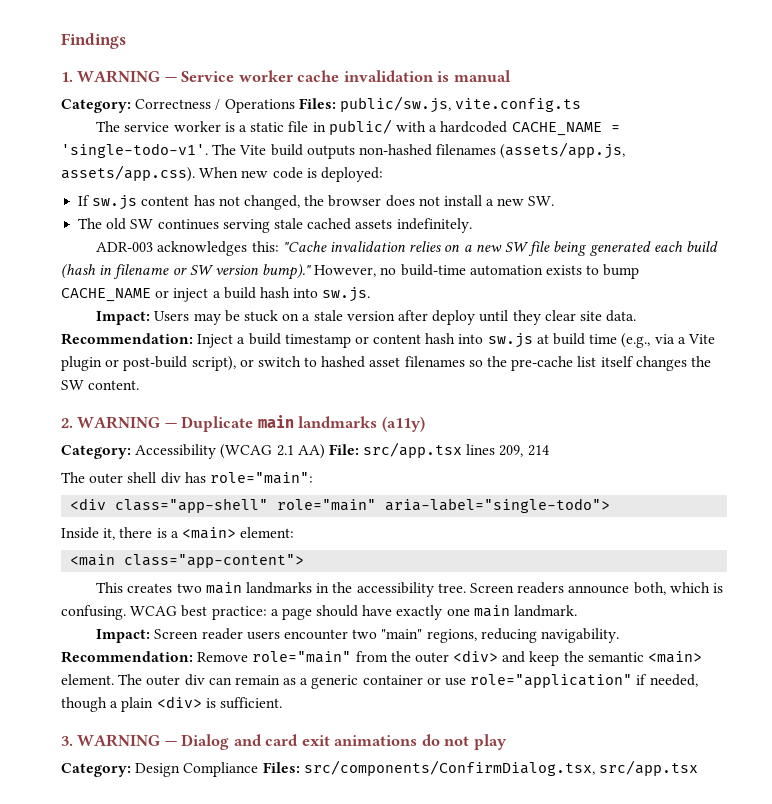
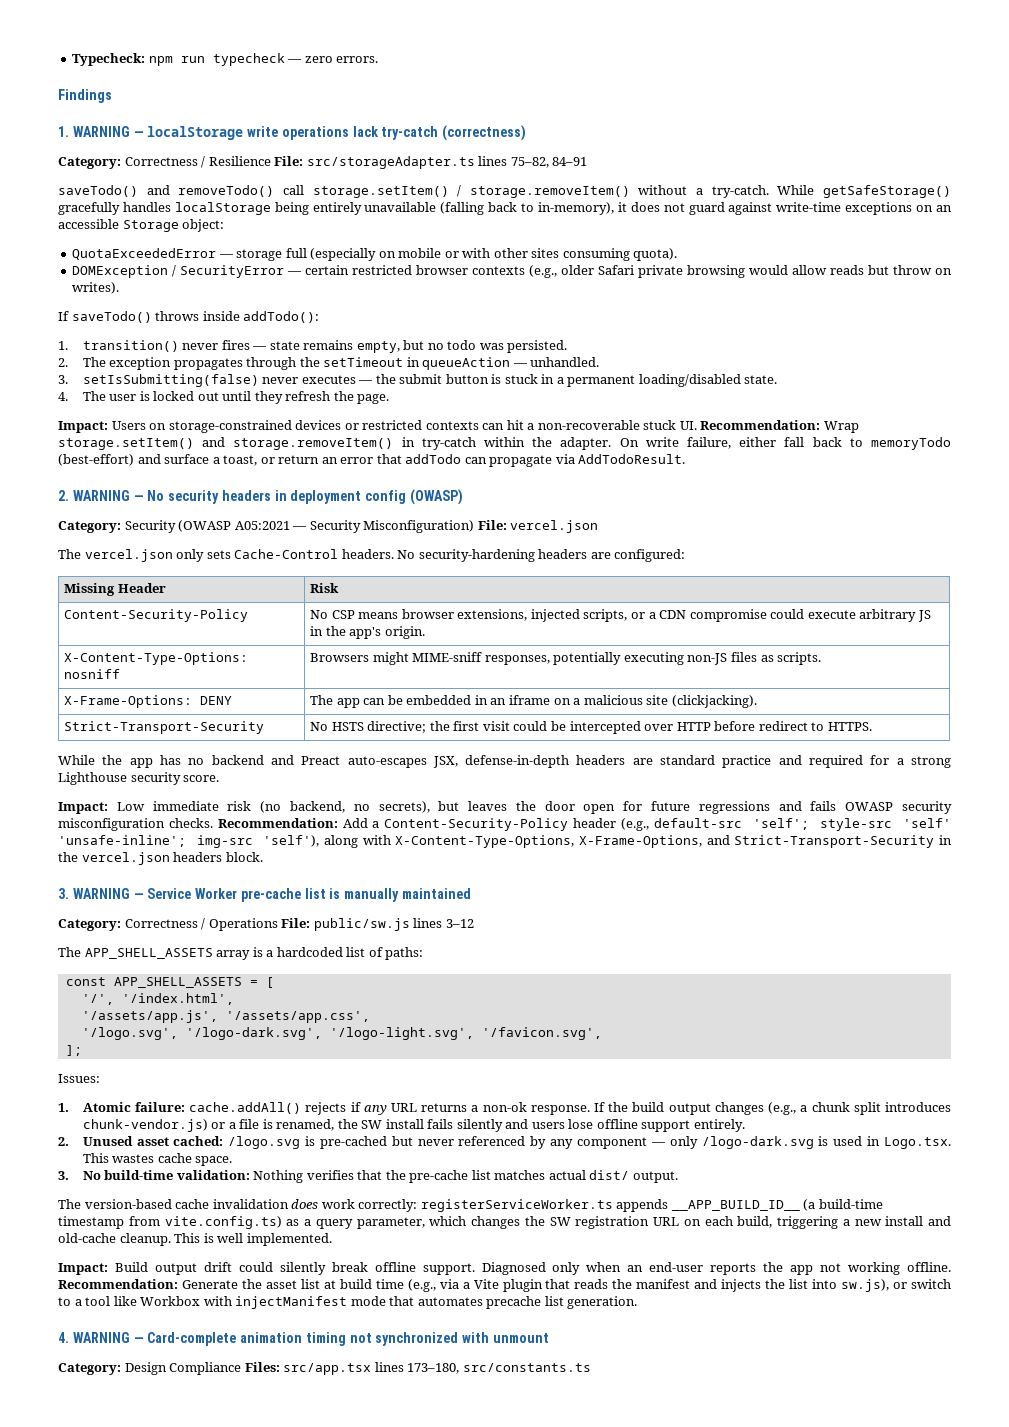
[61,33,126,49] [61,70,511,83] [61,96,582,113] [96,119,620,136] [61,142,626,159] [61,165,383,182] [78,195,555,210] [78,218,472,233] [96,241,718,256] [61,264,640,280] [61,287,371,302] [96,310,637,325] [61,333,533,348] Findings // 1. WARNING — Service worker cache invalidation is manual // Category: Correctness / Operations Files: public/sw.js, vite.config.ts // The service worker is a static file in public/ with a hardcoded CACHE_NAME = 'single-todo-v1'. The Vite build outputs non-hashed filenames (assets/app.js, assets/app.css). When new code is deployed: // If sw.js content has not changed, the browser does not install a new SW. // The old SW continues serving stale cached assets indefinitely. // ADR-003 acknowledges this: "Cache invalidation relies on a new SW file being generated each build (hash in filename or SW version bump)." However, no build-time automation exists to bump CACHE_NAME or inject a build hash into sw.js. // Impact: Users may be stuck on a stale version after deploy until they clear site data. Recommendation: Inject a build timestamp or content hash into sw.js -> [72,53,379,66] [58,89,112,103] [58,125,527,141] [58,156,588,169] [58,185,951,198] [58,202,953,215] [58,219,225,232] [72,248,678,261] [72,265,953,278] [72,282,120,294] [58,311,320,323] [58,340,568,353] [58,357,600,370] [58,374,778,387] [58,391,390,404] [58,420,859,433] [58,437,952,450] [58,454,686,467] [58,489,464,505] [58,520,599,533] [58,549,686,562] [64,583,166,596] [310,583,340,593] [64,609,249,622] [310,609,931,622] [310,626,425,639] [64,652,249,665] [64,669,121,679] [310,652,822,665] [64,695,233,708] [310,695,757,708] [64,721,265,734] [310,721,872,734] [58,755,951,768] [58,772,220,785] [58,801,952,814] [58,818,952,831] [58,835,952,848] [58,852,263,865] [58,888,472,902] [58,918,474,931] [58,947,424,960] [65,977,274,988] [81,993,234,1005] [81,1010,370,1023] [81,1027,602,1040] [65,1045,82,1056] [58,1074,100,1083] [58,1102,951,1115] [82,1119,745,1132] [58,1136,951,1149] [82,1153,233,1166] [58,1170,678,1183] [58,1199,883,1212] [58,1216,951,1229] [58,1233,332,1246] [58,1262,951,1275] [58,1279,320,1289] Typecheck: npm run typecheck — zero errors. // Findings // 1. WARNING — localStorage write operations lack try-catch (correctness) // Category: Correctness / Resilience File: src/storageAdapter.ts lines 75–82, 84–91 // saveTodo() and removeTodo() call storage.setItem() / storage.removeItem() without a try-catch. While getSafeStorage() gracefully handles localStorage being entirely unavailable (falling back to in-memory), it does not guard against write-time exceptions on an accessible Storage object: // QuotaExceededError — storage full (especially on mobile or with other sites consuming quota). // DOMException / SecurityError — certain restricted browser contexts (e.g., older Safari private browsing would allow reads but throw on writes). // If saveTodo() throws inside addTodo(): // 1. transition() never fires — state remains empty, but no todo was persisted. // 2. The exception propagates through the setTimeout in queueAction — unhandled. // 3. setIsSubmitting(false) never executes — the submit button is stuck in a permanent loading/disabled state. // 4. The user is locked out until they refresh the page. // Impact: Users on storage-constrained devices or restricted contexts can hit a non-recoverable stuck UI. Recommendation: Wrap storage.setItem() and storage.removeItem() in try-catch within the adapter. On write failure, either fall back to memoryTodo (best-effort) and surface a toast, or return an error that addTodo can propagate via AddTodoResult. // 2. WARNING — No security headers in deployment config (OWASP) // Category: Security (OWASP A05:2021 — Security Misconfiguration) File: vercel.json // The vercel.json only sets Cache-Control headers. No security-hardening headers are configured: // Missing Header | Risk // Content-Security-Policy | No CSP means browser extensions, injected scripts, or a CDN compromise could execute arbitrary JS in the app's origin. // X-Content-Type-Options: nosniff | Browsers might MIME-sniff responses, potentially executing non-JS files as scripts. // X-Frame-Options: DENY | The app can be embedded in an iframe on a malicious site (clickjacking). // Strict-Transport-Security | No HSTS directive; the first visit could be intercepted over HTTP before redirect to HTTPS. // While the app has no backend and Preact auto-escapes JSX, defense-in-depth headers are standard practice and required for a strong Lighthouse security score. // Impact: Low immediate risk (no backend, no secrets), but leaves the door open for future regressions and fails OWASP security misconfiguration checks. Recommendation: Add a Content-Security-Policy header (e.g., default-src 'self'; style-src 'self' 'unsafe-inline'; img-src 'self'), along with X-Content-Type-Options, X-Frame-Options, and Strict-Transport-Security in the vercel.json headers block. // 3. WARNING — Service Worker pre-cache list is manually maintained // Category: Correctness / Operations File: public/sw.js lines 3–12 // The APP_SHELL_ASSETS array is a hardcoded list of paths: // const APP_SHELL_ASSETS = [ // '/', '/index.html', // '/assets/app.js', '/assets/app.css', // '/logo.svg', '/logo-dark.svg', '/logo-light.svg', '/favicon.svg', // ]; // Issues: // 1. Atomic failure: cache.addAll() rejects if any URL returns a non-ok response. If the build output changes (e.g., a chunk split introduces chunk-vendor.js) or a file is renamed, the SW install fails silently and users lose offline support entirely. // 2. Unused asset cached: /logo.svg is pre-cached but never referenced by any component — only /logo-dark.svg is used in Logo.tsx. This wastes cache space. // 3. No build-time validation: Nothing verifies that the pre-cache list matches actual dist/ output. // The version-based cache invalidation does work correctly: registerServiceWorker.ts appends __APP_BUILD_ID__ (a build-time timestamp from vite.config.ts) as a query parameter, which changes the SW registration URL on each build, triggering a new install and old-cache cleanup. This is well implemented. // Impact: Build output drift could silently break offline support. Diagnosed only when an end-user reports the app not working offline. Recommendation: Generate the asset list
[105,356,711,371] [61,380,140,390] [61,415,425,432] [61,442,549,459] [61,472,313,484] [70,498,611,513] [61,527,295,540] [70,554,305,568] [96,582,723,597] [61,605,578,620] [96,628,619,643] [61,650,703,666] [61,674,698,689] [61,696,282,712] [61,734,507,750] or post-build script), or switch to hashed asset filenames so the pre-cache list itself changes the SW content. // 2. WARNING — Duplicate main landmarks (a11y) // Category: Accessibility (WCAG 2.1 AA) File: src/app.tsx lines 209, 214 // The outer shell div has role="main": // <div class="app-shell" role="main" aria-label="single-todo"> // Inside it, there is a <main> element: // <main class="app-content"> // This creates two main landmarks in the accessibility tree. Screen readers announce both, which is confusing. WCAG best practice: a page should have exactly one main landmark. // Impact: Screen reader users encounter two "main" regions, reducing navigability. Recommendation: Remove role="main" from the outer <div> and keep the semantic <main> element. The outer div can remain as a generic container or use role="application" if needed, though a plain <div> is sufficient. // 3. WARNING — Dialog and card exit animations do not play -> [545,1279,952,1292] [58,1296,638,1309] [58,1332,550,1346] that reads the manifest and injects the list into sw.js), or switch to a tool like Workbox with injectManifest mode that automates precache list generation. // 4. WARNING — Card-complete animation timing not synchronized with unmount
[303,760,698,776] src/components/ConfirmDialog.tsx, src/app.tsx -> [283,1362,591,1375] src/app.tsx lines 173–180, src/constants.ts

